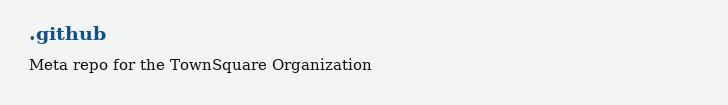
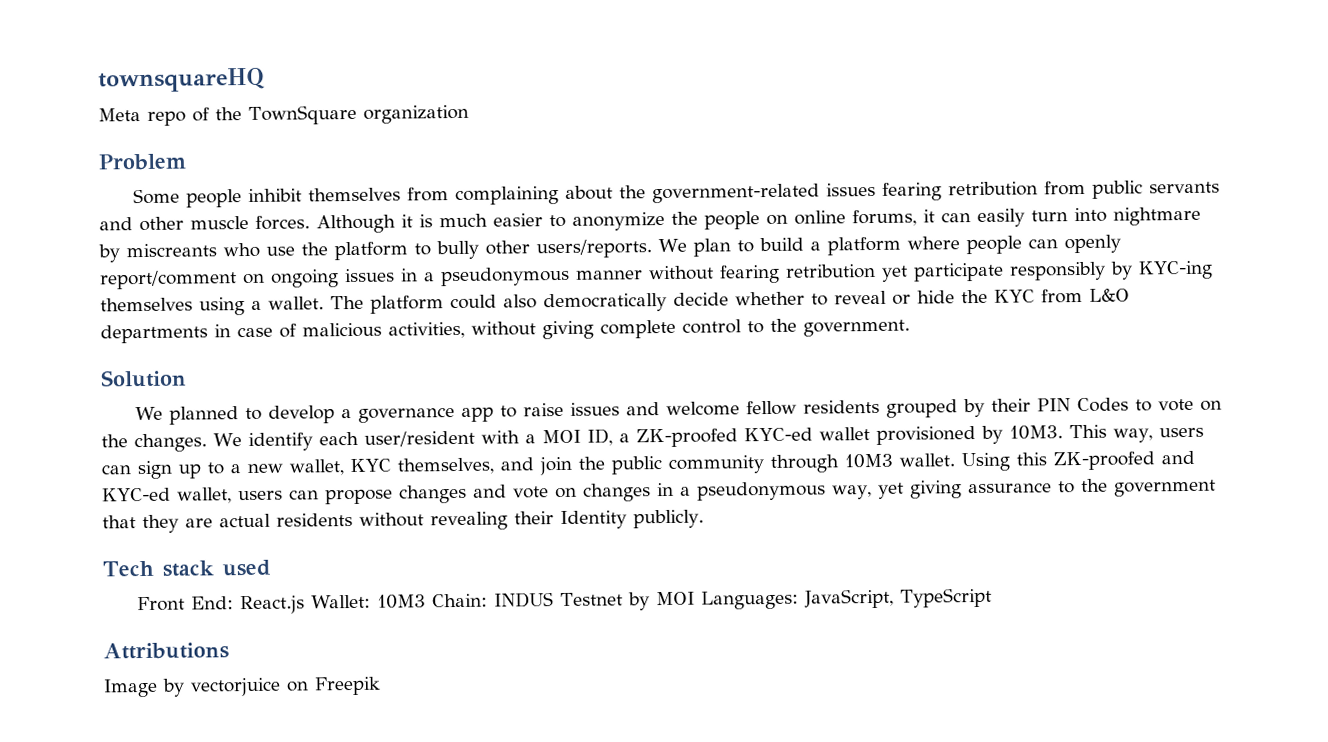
[29,26,106,44] .github -> [98,67,265,93] townsquareHQ
[113,59,136,70] for -> [192,107,210,122] of
[271,58,372,73] Organization -> [362,104,469,124] [98,153,187,171] [132,180,1220,208] [99,206,1201,234] [98,234,1121,263] [100,260,1213,290] [100,288,1130,316] [100,318,910,344] [100,369,187,388] [134,397,1223,425] [101,424,1204,453] [101,450,1195,480] [102,478,1216,505] [102,509,704,534] [102,559,271,577] [136,587,993,615] [103,642,229,660] [103,676,381,698] organization // Problem // Some people inhibit themselves from complaining about the government-related issues fearing retribution from public servants and other muscle forces. Although it is much easier to anonymize the people on online forums, it can easily turn into nightmare by miscreants who use the platform to bully other users/reports. We plan to build a platform where people can openly report/comment on ongoing issues in a pseudonymous manner without fearing retribution yet participate responsibly by KYC-ing themselves using a wallet. The platform could also democratically decide whether to reveal or hide the KYC from L&O departments in case of malicious activities, without giving complete control to the government. // Solution // We planned to develop a governance app to raise issues and welcome fellow residents grouped by their PIN Codes to vote on the changes. We identify each user/resident with a MOI ID, a ZK-proofed KYC-ed wallet provisioned by 10M3. This way, users can sign up to a new wallet, KYC themselves, and join the public community through 10M3 wallet. Using this ZK-proofed and KYC-ed wallet, users can propose changes and vote on changes in a pseudonymous way, yet giving assurance to the government that they are actual residents without revealing their Identity publicly. // Tech stack used // Front End: React.js Wallet: 10M3 Chain: INDUS Testnet by MOI Languages: JavaScript, TypeScript // Attributions // Image by vectorjuice on Freepik

